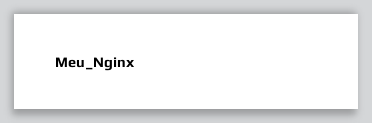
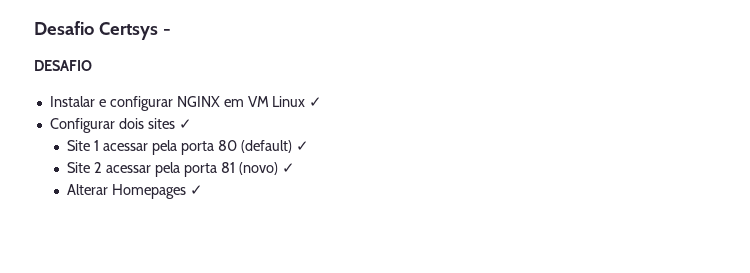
[55,57,135,71] Meu_Nginx -> [34,21,171,40] [34,60,92,71] [49,96,323,111] [49,118,192,133] [67,140,309,155] [67,162,295,177] [67,184,204,199] Desafio Certsys - // DESAFIO // Instalar e configurar NGINX em VM Linux ✓ // Configurar dois sites ✓ // Site 1 acessar pela porta 80 (default) ✓ // Site 2 acessar pela porta 81 (novo) ✓ // Alterar Homepages ✓

